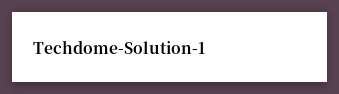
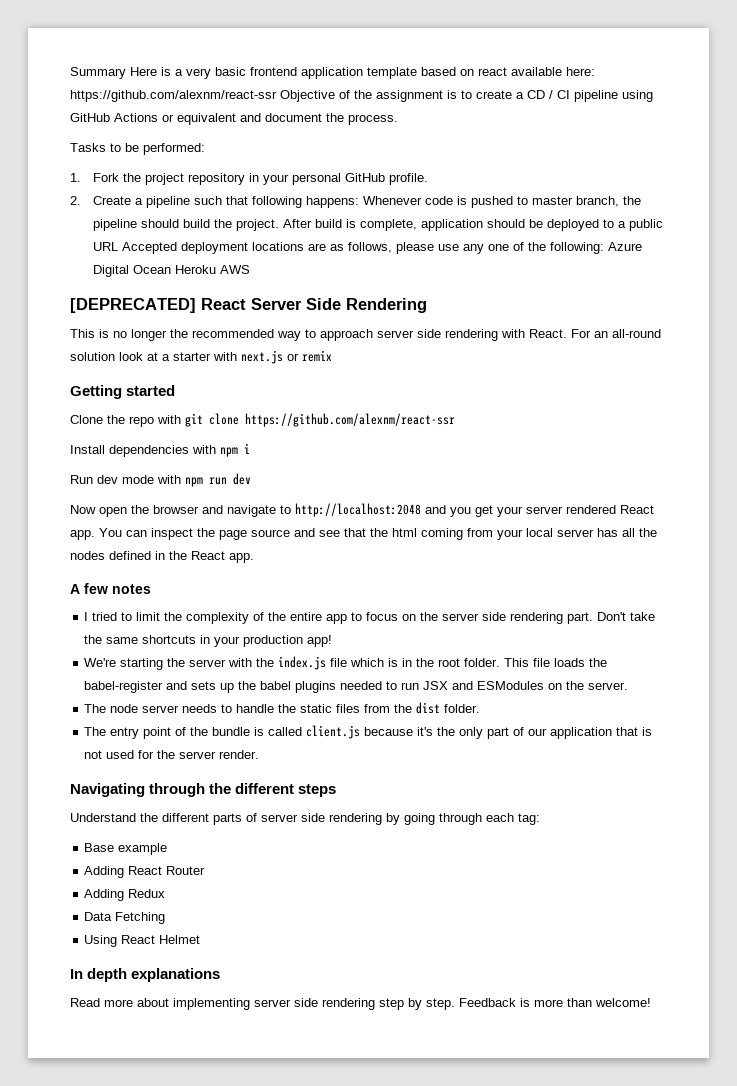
[33,40,205,54] Techdome-Solution-1 -> [70,67,595,79] [70,90,653,102] [70,113,398,125] [70,143,205,155] [70,173,428,185] [70,196,641,208] [92,219,663,231] [92,242,642,254] [92,265,250,277] [70,298,427,313] [70,329,661,341] [70,350,332,364] [70,385,176,399] [70,413,455,427] [70,443,250,457] [70,473,251,487] [70,503,654,517] [70,528,657,540] [70,551,254,563] [70,583,151,594] [84,612,656,624] [84,635,333,647] [84,656,608,670] [84,681,629,693] [84,702,481,714] [84,725,653,739] [84,750,260,759] [70,783,337,797] [70,813,540,825] [84,843,168,855] [84,866,206,878] [84,889,166,901] [84,912,166,924] [84,935,201,947] [70,968,221,982] [70,998,651,1010] Summary Here is a very basic frontend application template based on react available here: https://github.com/alexnm/react-ssr Objective of the assignment is to create a CD / CI pipeline using GitHub Actions or equivalent and document the process. // Tasks to be performed: // 1. Fork the project repository in your personal GitHub profile. // 2. Create a pipeline such that following happens: Whenever code is pushed to master branch, the pipeline should build the project. After build is complete, application should be deployed to a public URL Accepted deployment locations are as follows, please use any one of the following: Azure Digital Ocean Heroku AWS // [DEPRECATED] React Server Side Rendering // This is no longer the recommended way to approach server side rendering with React. For an all-round solution look at a starter with next.js or remix // Getting started // Clone the repo with git clone https://github.com/alexnm/react-ssr // Install dependencies with npm i // Run dev mode with npm run dev // Now open the browser and navigate to http://localhost:2048 and you get your server rendered React app. You can inspect the page source and see that the html coming from your local server has all the nodes defined in the React app. // A few notes // I tried to limit the complexity of the entire app to focus on the server side rendering part. Don't take the same shortcuts in your production app! // We're starting the server with the index.js file which is in the root folder. This file loads the babel-register and sets up the babel plugins needed to run JSX and ESModules on the server. // The node server needs to handle the static files from the dist folder. // The entry point of the bundle is called client.js because it's the only part of our application that is not used for the server render. // Navigating through the different steps // Understand the different parts of server side rendering by going through each tag: // Base example // Adding React Router // Adding Redux // Data Fetching // Using React Helmet // In depth explanations // Read more about implementing server side rendering step by step. Feedback is more than welcome!

